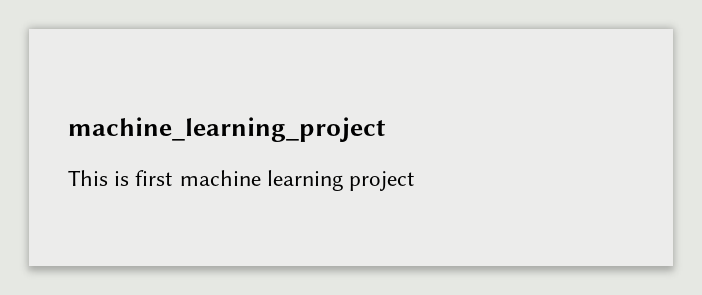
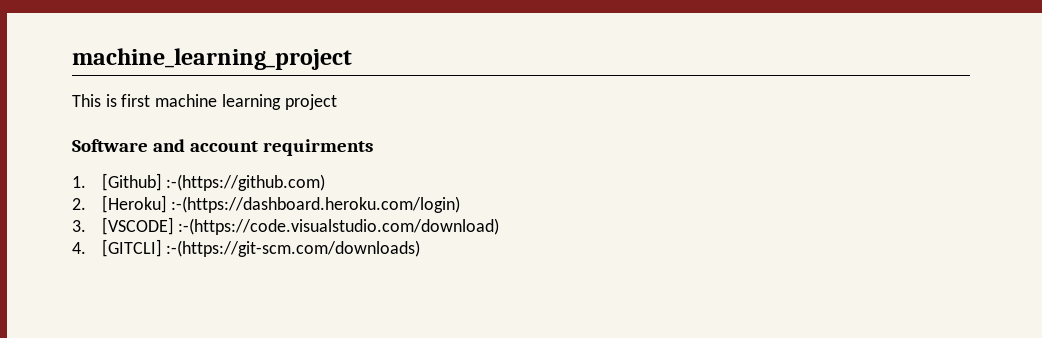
(416, 181) none -> [72,139,373,156] [72,173,326,191] [72,195,461,213] [72,217,500,235] [72,239,421,257] // Software and account requirments // 1. [Github] :-(https://github.com) // 2. [Heroku] :-(https://dashboard.heroku.com/login) // 3. [VSCODE] :-(https://code.visualstudio.com/download) // 4. [GITCLI] :-(https://git-scm.com/downloads)

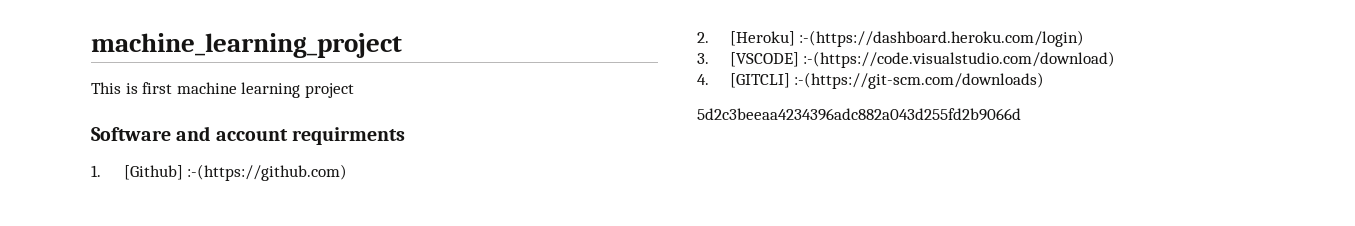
(421, 248) none -> [697,108,1021,121] // 5d2c3beeaa4234396adc882a043d255fd2b9066d

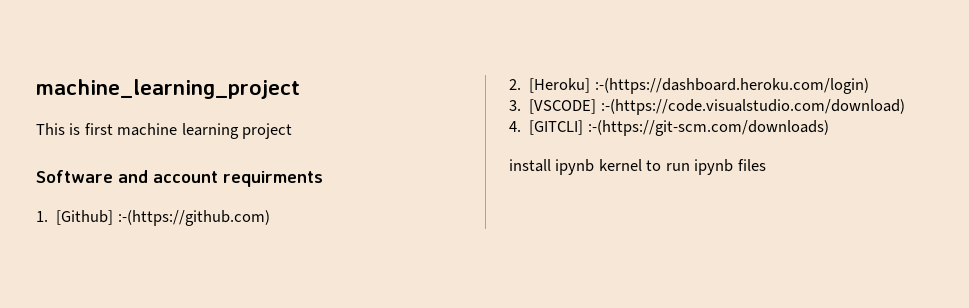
[697,108,1021,121] 5d2c3beeaa4234396adc882a043d255fd2b9066d -> [509,159,766,175] install ipynb kernel to run ipynb files

